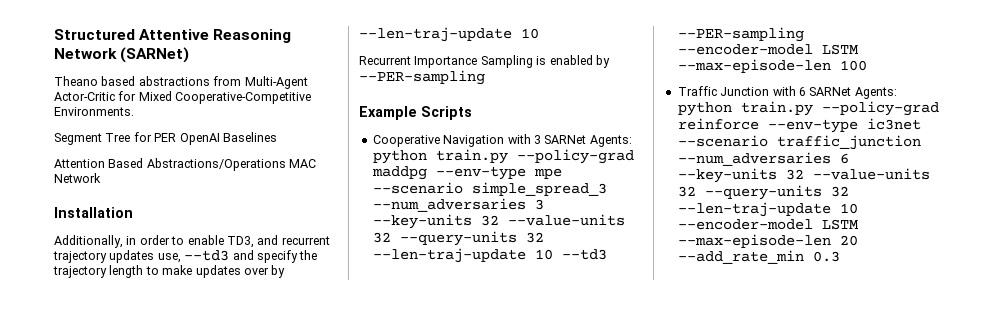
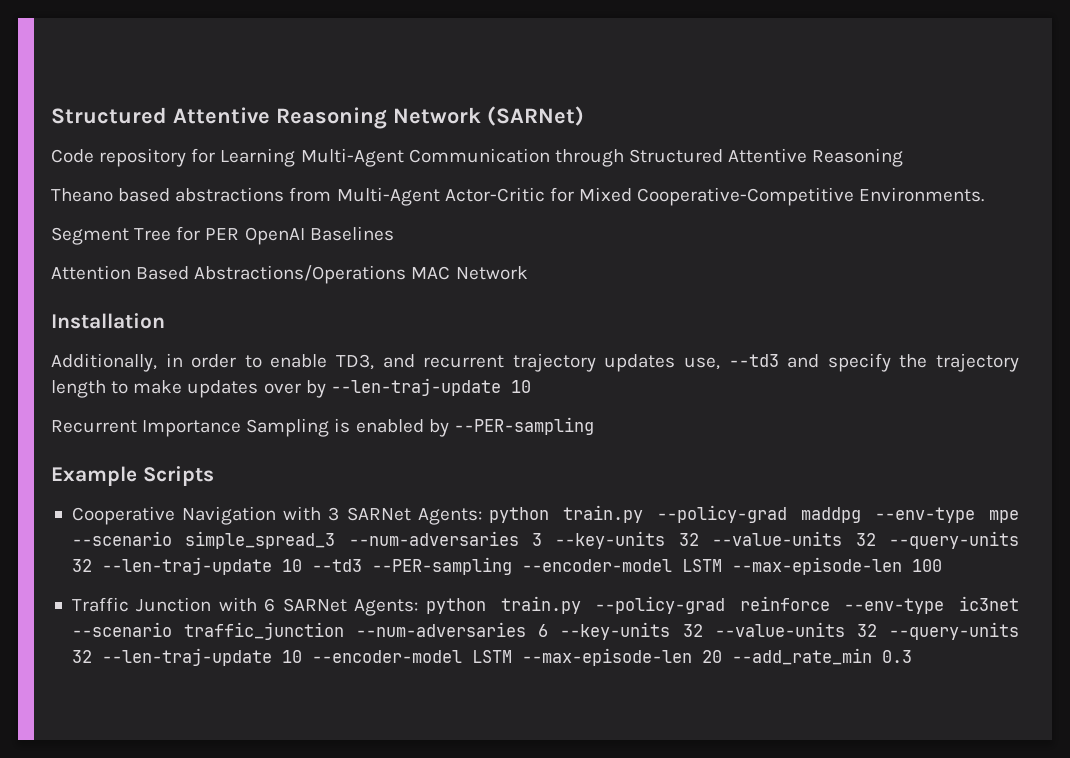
(190, 55) none -> [51,148,904,167] // Code repository for Learning Multi-Agent Communication through Structured Attentive Reasoning
[372,198,526,212] --num_adversaries -> [348,531,519,546] --num-adversaries
[677,152,831,166] --num_adversaries -> [356,622,527,637] --num-adversaries

